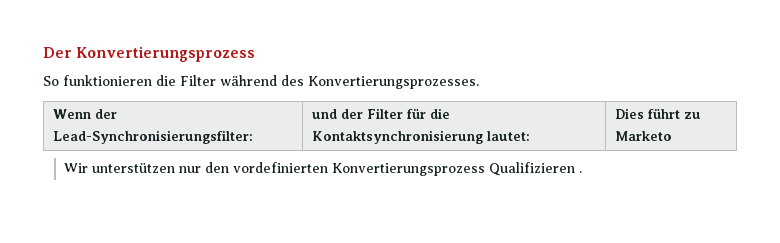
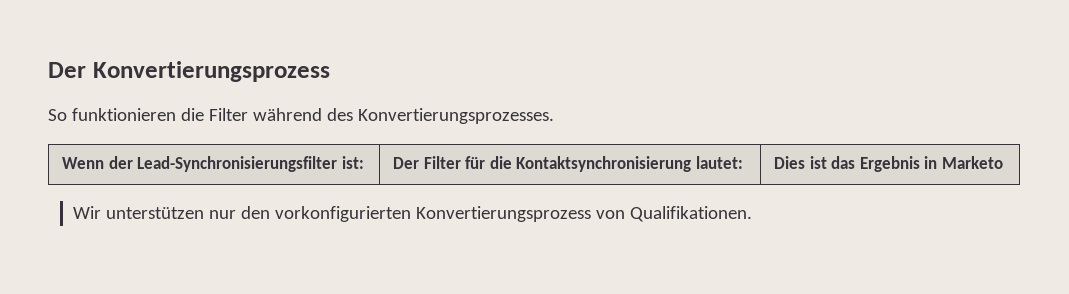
[52,130,253,144] [311,109,363,119] Lead-Synchronisierungsfilter: | und der -> [137,156,364,172] [393,157,420,169] Lead-Synchronisierungsfilter ist: | Der
[647,109,701,119] führt zu -> [809,156,938,172] ist das Ergebnis in
[232,162,582,176] vordefinierten Konvertierungsprozess Qualifizieren . -> [274,206,752,222] vorkonfigurierten Konvertierungsprozess von Qualifikationen.

